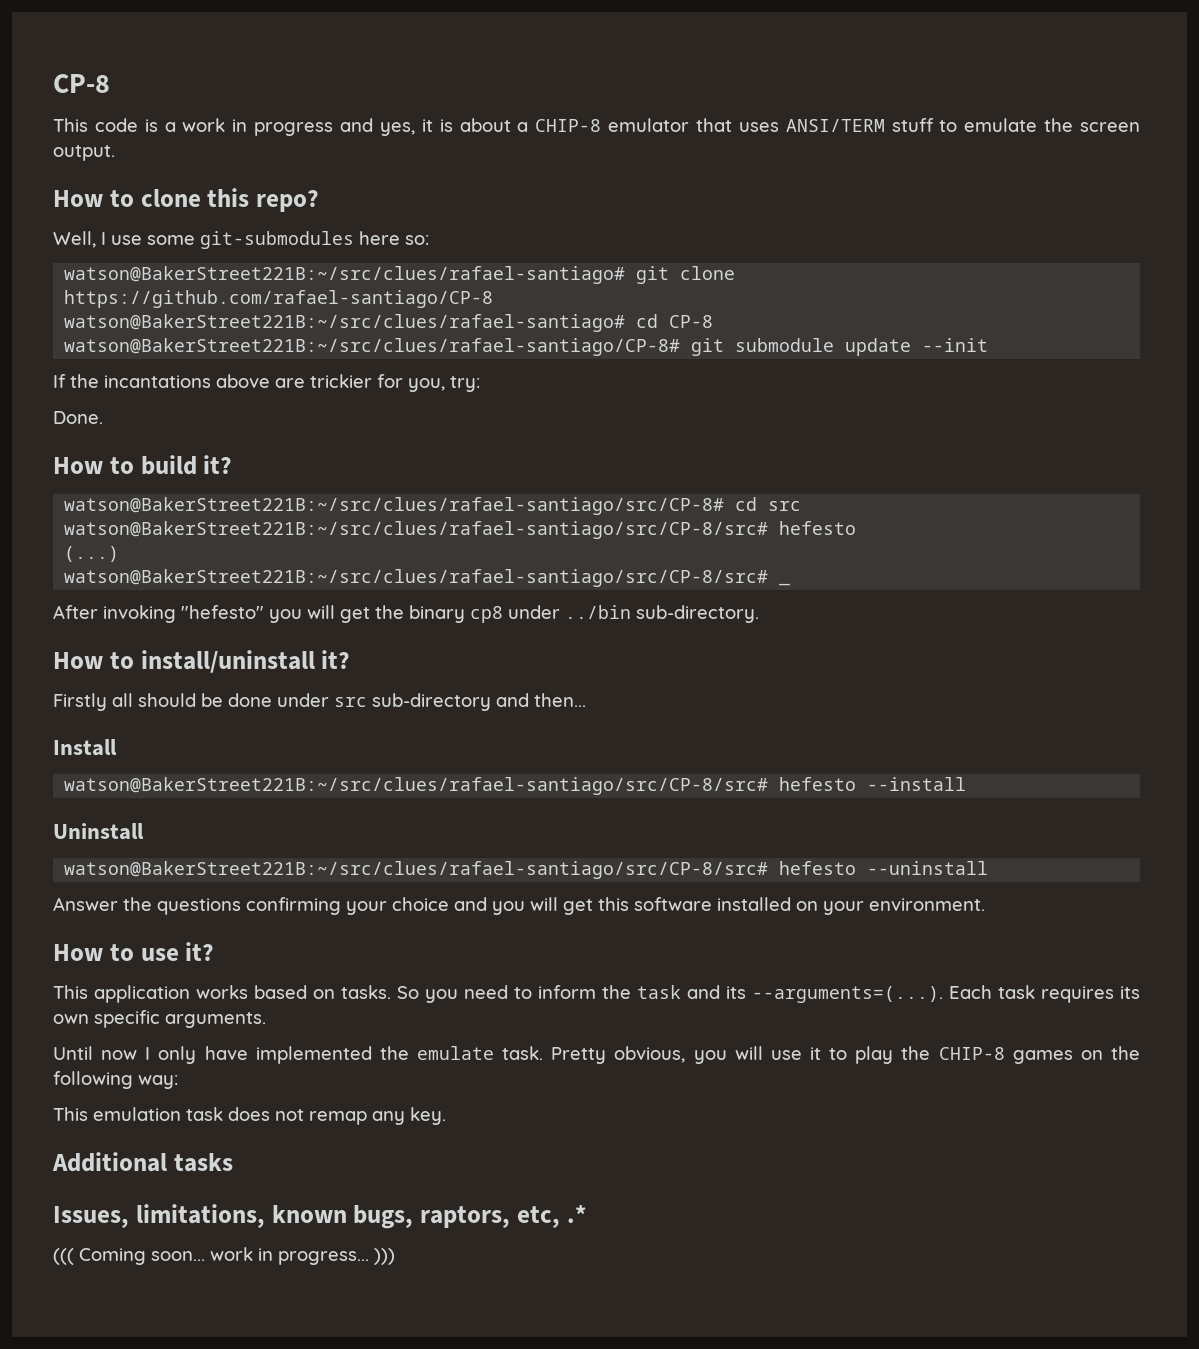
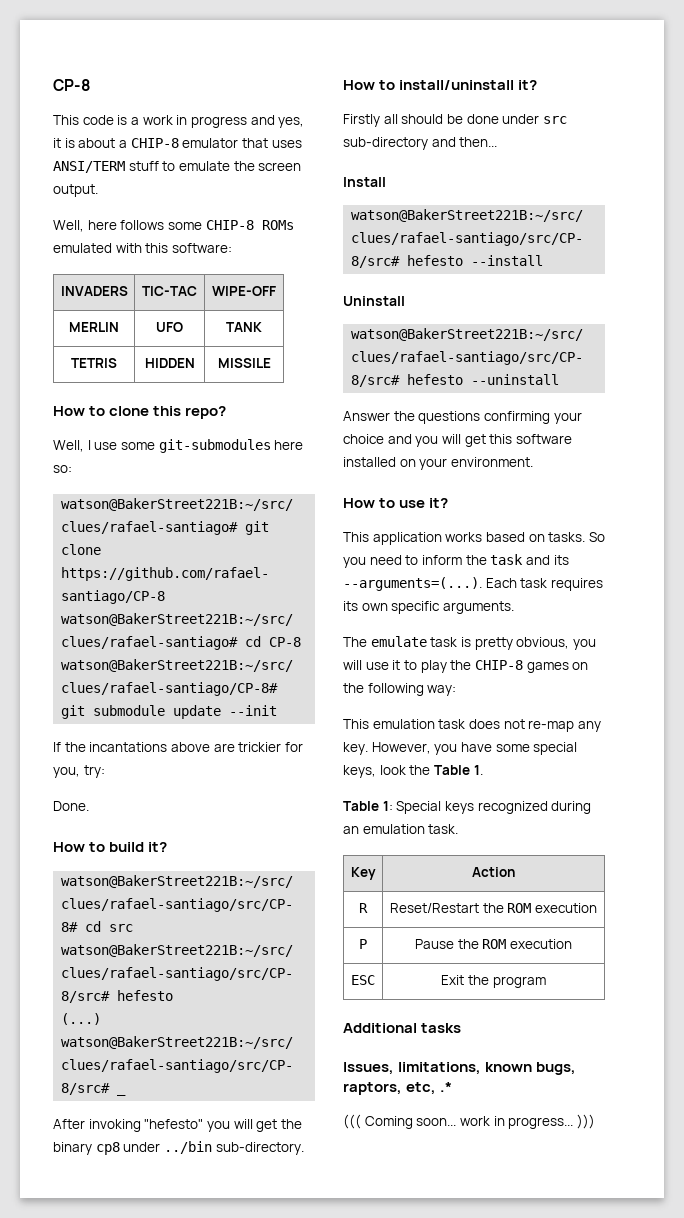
(115, 153) none -> [53,220,294,232] [53,243,232,253] [60,286,128,296] [142,286,197,296] [212,286,276,296] [69,322,119,332] [156,322,183,332] [226,322,262,332] [71,358,117,368] [144,358,195,368] [217,358,271,368] // Well, here follows some CHIP-8 ROMs emulated with this software: // INVADERS | TIC-TAC | WIPE-OFF // MERLIN | UFO | TANK // TETRIS | HIDDEN | MISSILE
[53,1046,607,1064] Until now I only have implemented the emulate task. Pretty -> [343,636,513,650] The emulate task is pretty
[309,1111,367,1125] remap -> [528,720,575,732] re-map
(446, 1116) none -> [371,742,578,755] [343,765,483,778] [343,801,592,814] [343,824,459,834] [350,867,376,880] [472,867,515,877] [359,903,368,913] [390,903,597,913] [359,939,367,949] [415,939,572,949] [351,975,375,985] [441,975,546,988] However, you have some special keys, look the Table 1. // Table 1: Special keys recognized during an emulation task. // Key | Action // R | Reset/Restart the ROM execution // P | Pause the ROM execution // ESC | Exit the program

